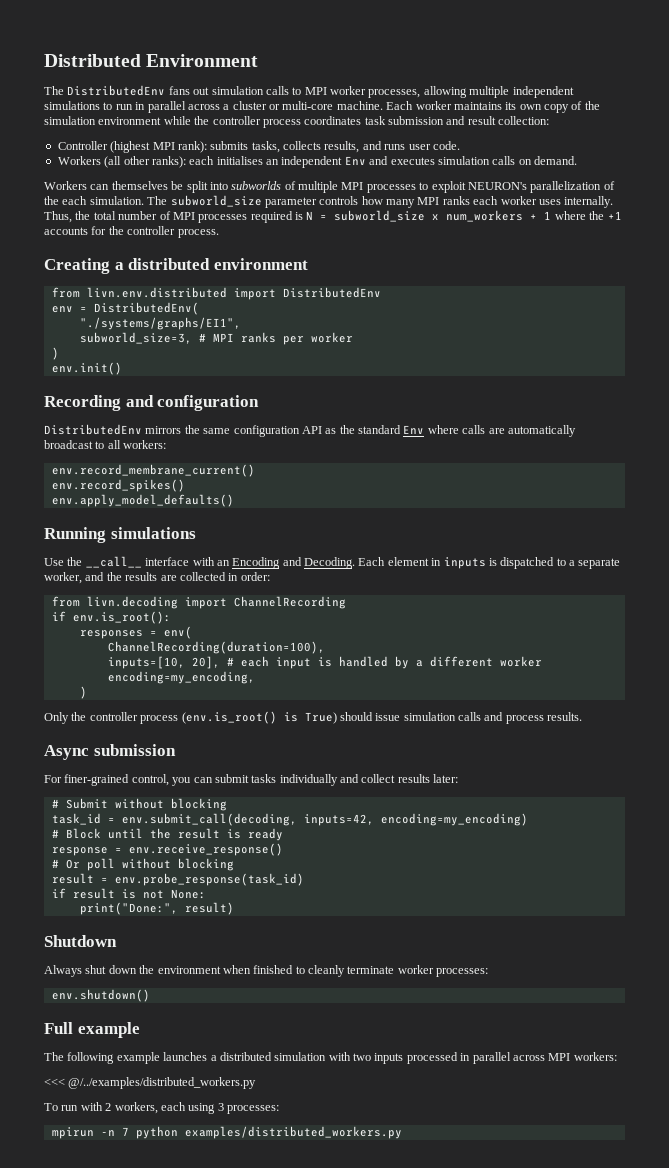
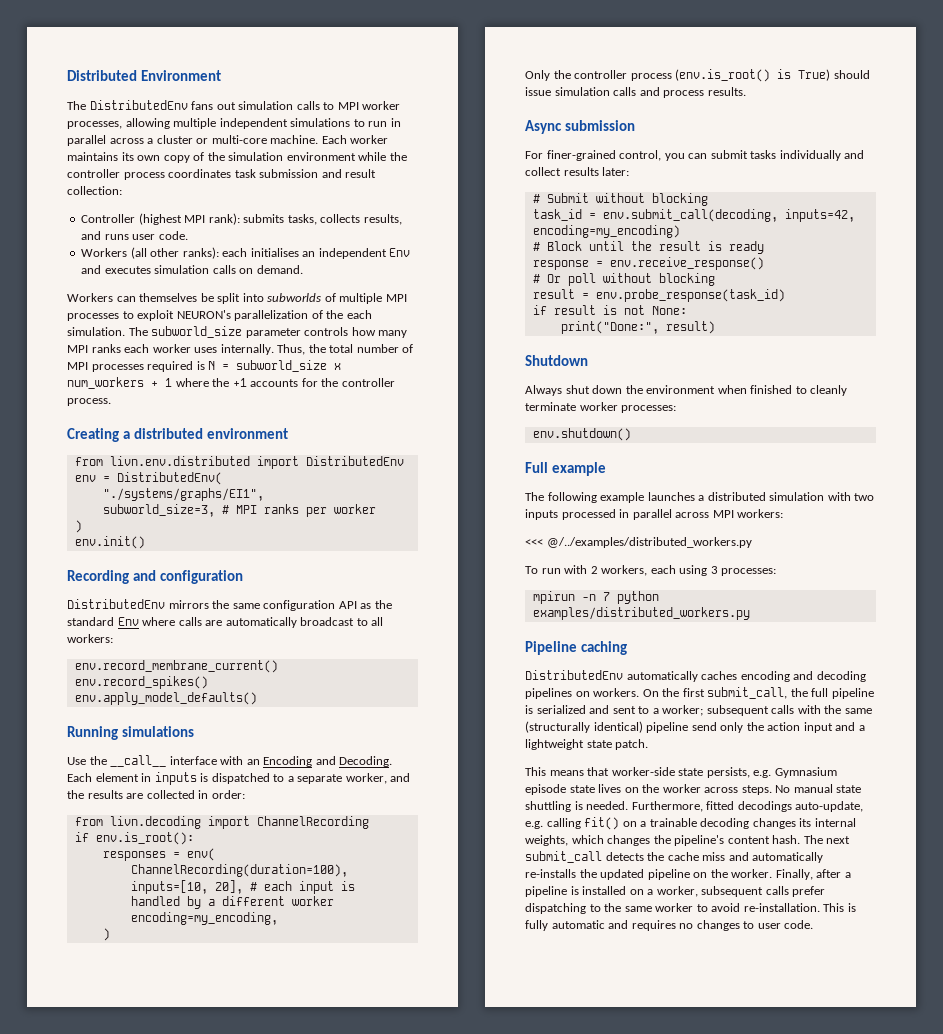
(402, 1132) none -> [525,641,627,655] [525,670,866,682] [525,687,874,699] [525,705,872,716] [525,721,865,733] [525,739,649,750] [525,767,837,778] [525,784,862,795] [525,801,864,812] [525,817,856,830] [525,835,851,846] [525,851,824,863] [525,869,851,880] [525,886,826,897] [525,903,856,914] [525,920,814,931] // Pipeline caching // DistributedEnv automatically caches encoding and decoding pipelines on workers. On the first submit_call, the full pipeline is serialized and sent to a worker; subsequent calls with the same (structurally identical) pipeline send only the action input and a lightweight state patch. // This means that worker-side state persists, e.g. Gymnasium episode state lives on the worker across steps. No manual state shuttling is needed. Furthermore, fitted decodings auto-update, e.g. calling fit() on a trainable decoding changes its internal weights, which changes the pipeline's content hash. The next submit_call detects the cache miss and automatically re-installs the updated pipeline on the worker. Finally, after a pipeline is installed on a worker, subsequent calls prefer dispatching to the same worker to avoid re-installation. This is fully automatic and requires no changes to user code.

